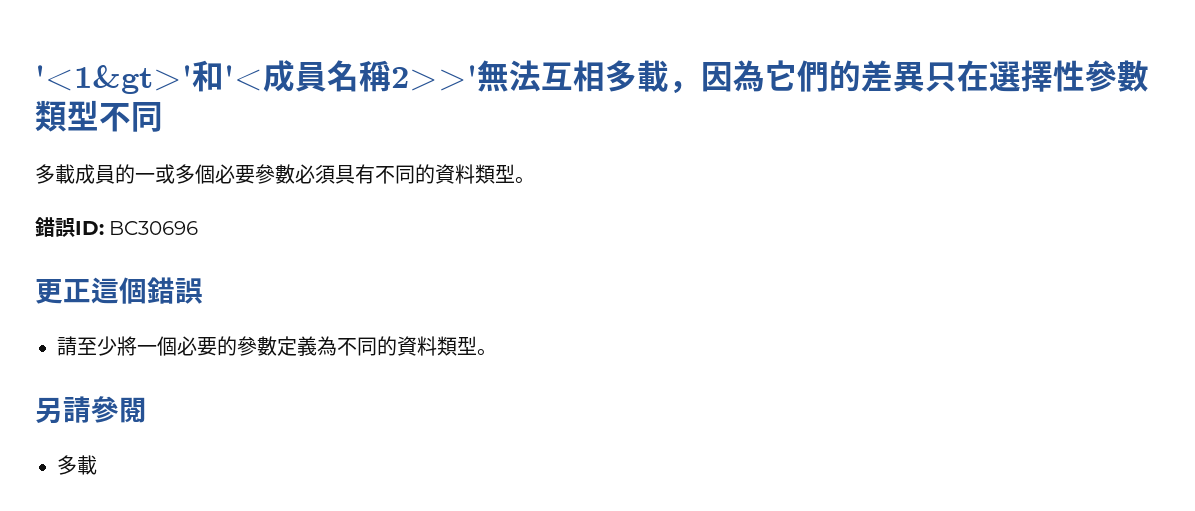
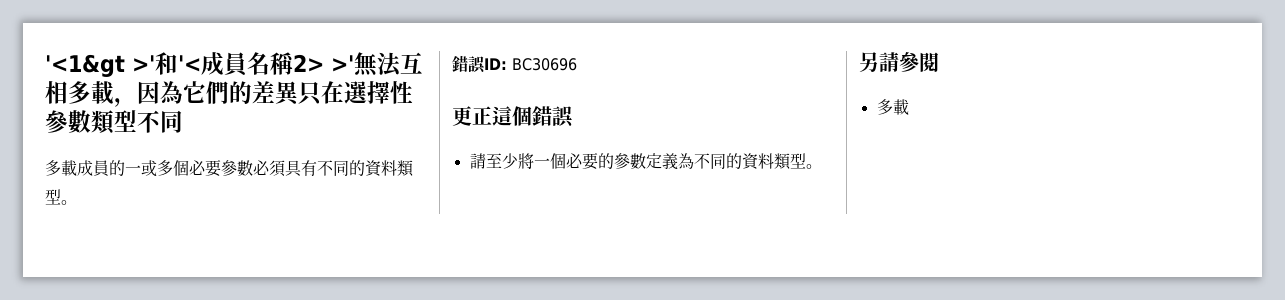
[35,65,192,94] '<1&gt>' -> [45,54,155,77] '<1&gt >'
[391,65,477,91] 2>>' -> [293,54,354,72] 2> >'

